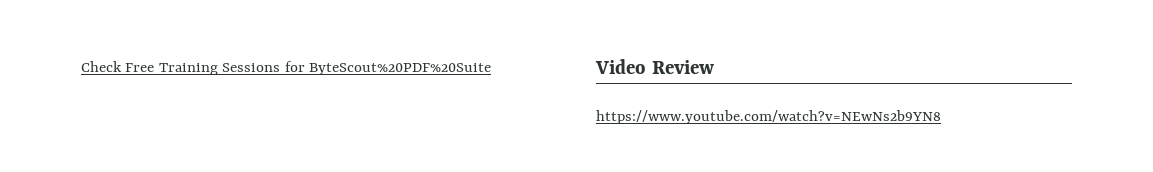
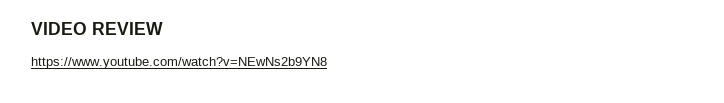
[81,61,492,75] [595,59,714,74] Check Free Training Sessions for ByteScout%20PDF%20Suite // Video Review -> [31,22,163,35] VIDEO REVIEW

